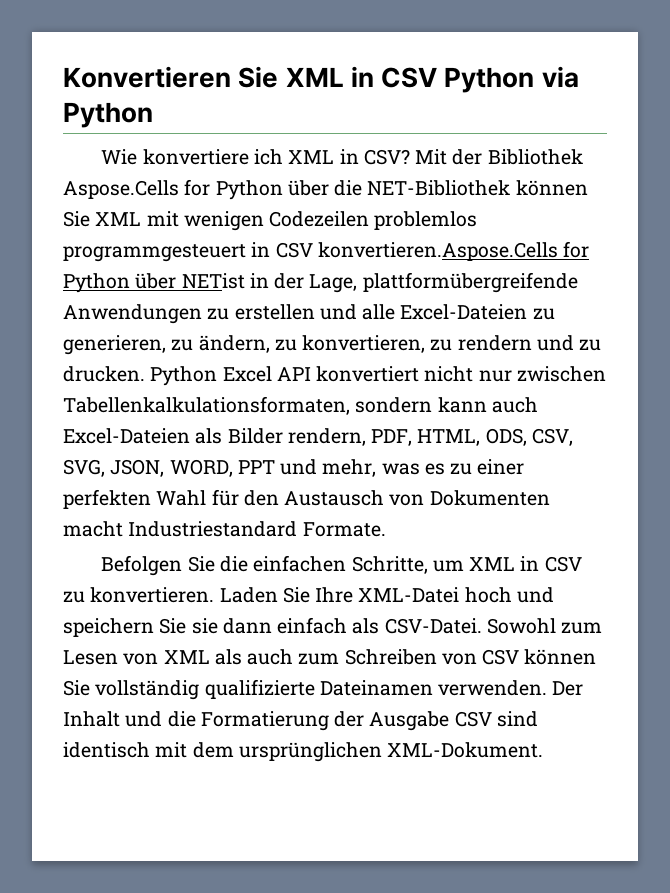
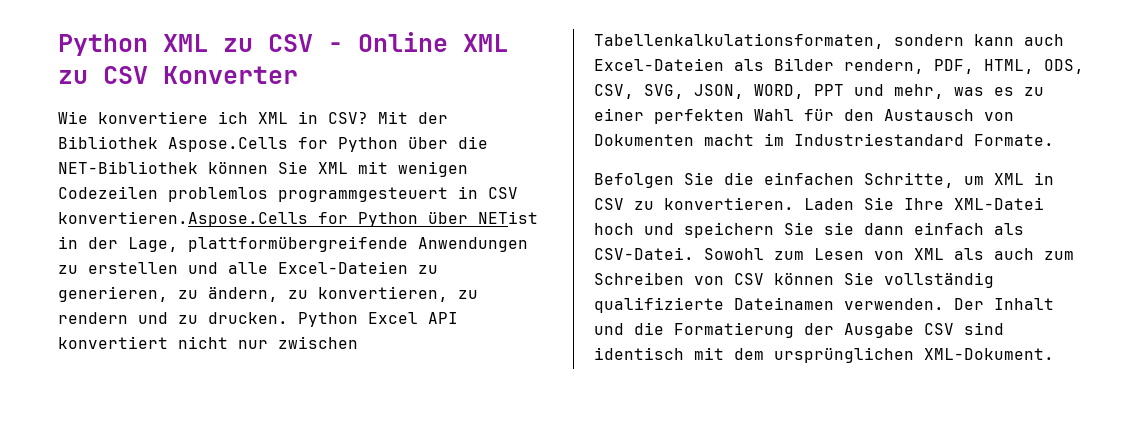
[63,66,579,93] [63,102,153,128] Konvertieren Sie XML in CSV Python via Python -> [58,32,508,56] [58,66,298,84] Python XML zu CSV - Online XML zu CSV Konverter
(123, 529) none -> [764,133,784,146] im

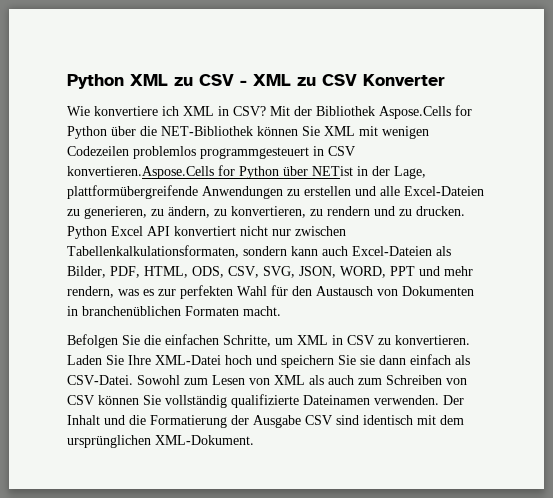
[358,32,448,52] Online -> (247, 83) none
[774,58,924,74] Bilder rendern, -> [67,266,106,278] Bilder,
[894,84,1044,99] [594,108,644,121] mehr, was es zu einer -> [444,266,473,276] [67,286,176,298] mehr rendern, was es zur
[704,133,1054,146] macht im Industriestandard Formate. -> [67,306,281,316] in branchenüblichen Formaten macht.

